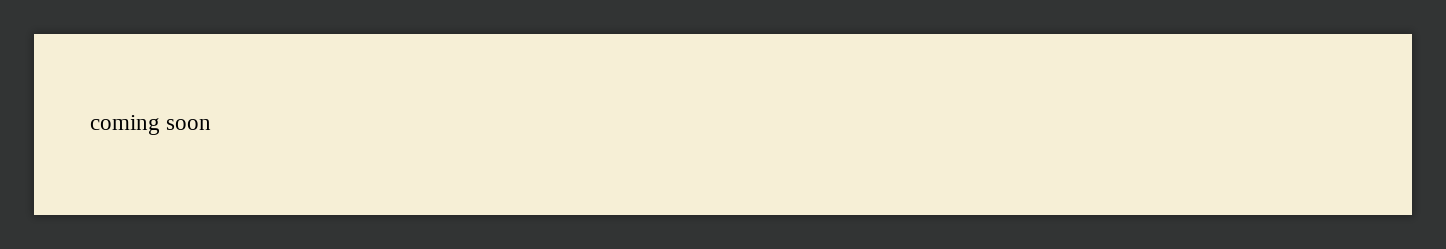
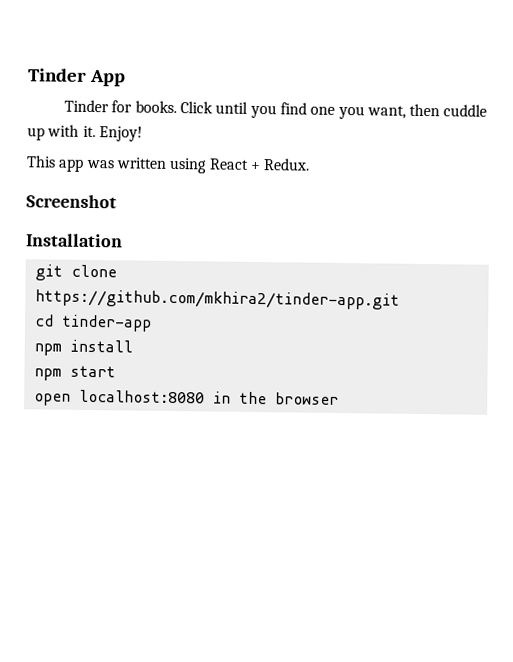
[90,115,212,135] coming soon -> [27,68,126,87] [63,99,488,120] [27,124,143,142] [26,155,311,174] [26,194,117,209] [26,233,123,248] [34,264,117,281] [34,289,400,310] [34,314,152,332] [33,339,133,356] [33,365,116,381] [33,389,339,406] Tinder App // Tinder for books. Click until you find one you want, then cuddle up with it. Enjoy! // This app was written using React + Redux. // Screenshot // Installation // git clone https://github.com/mkhira2/tinder-app.git // cd tinder-app // npm install // npm start // open localhost:8080 in the browser

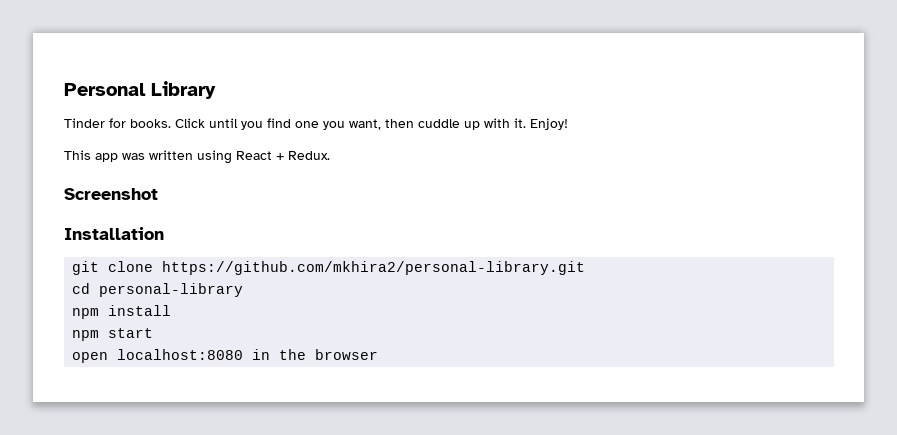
[27,68,126,87] Tinder App -> [64,81,216,99] Personal Library
[34,289,400,310] https://github.com/mkhira2/tinder-app.git -> [162,261,586,275] https://github.com/mkhira2/personal-library.git
[60,314,152,332] tinder-app -> [99,283,244,297] personal-library

